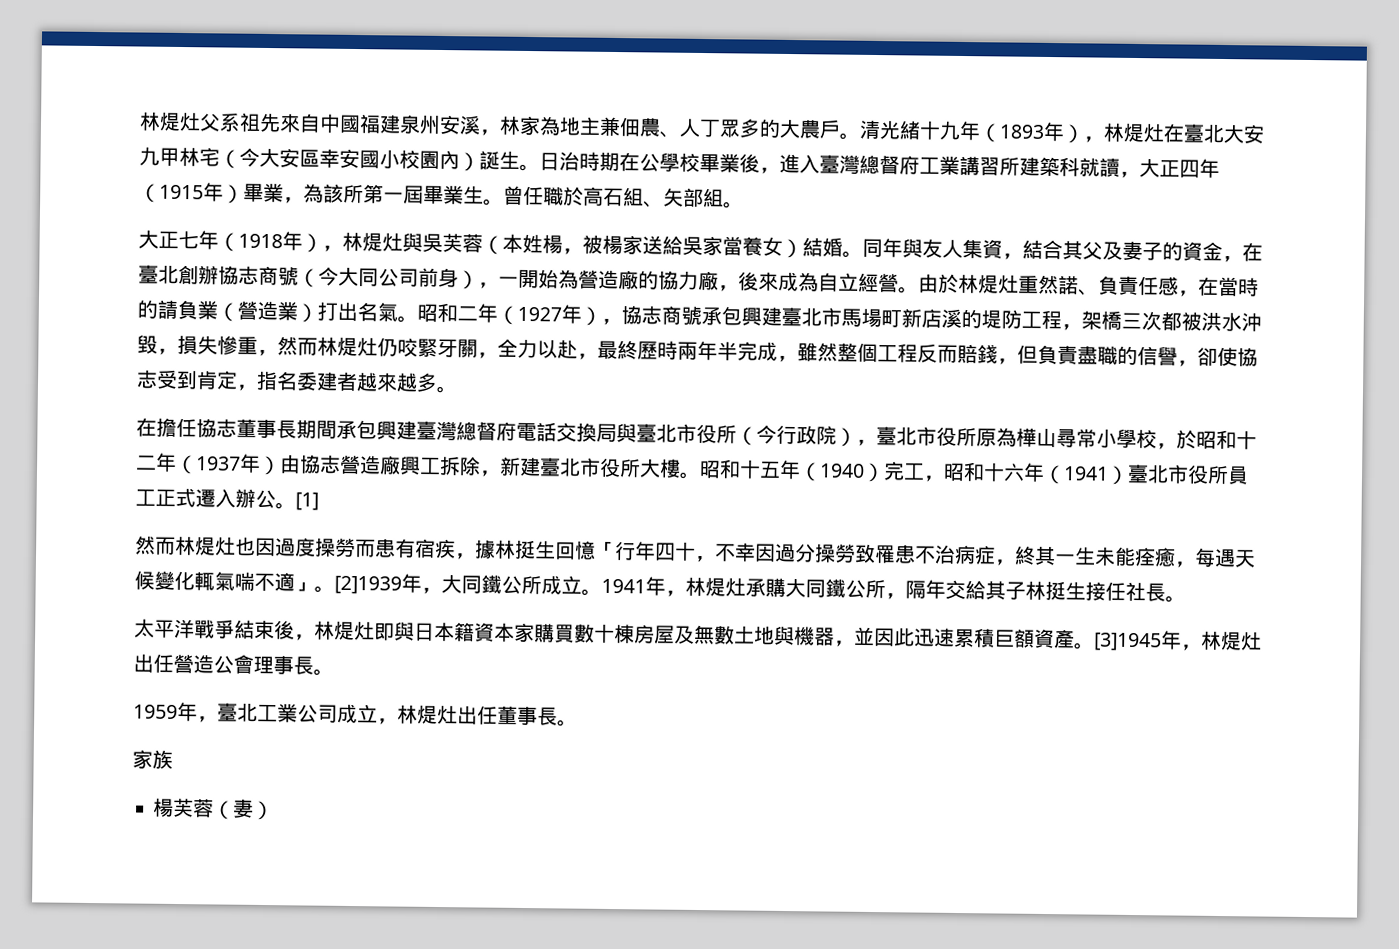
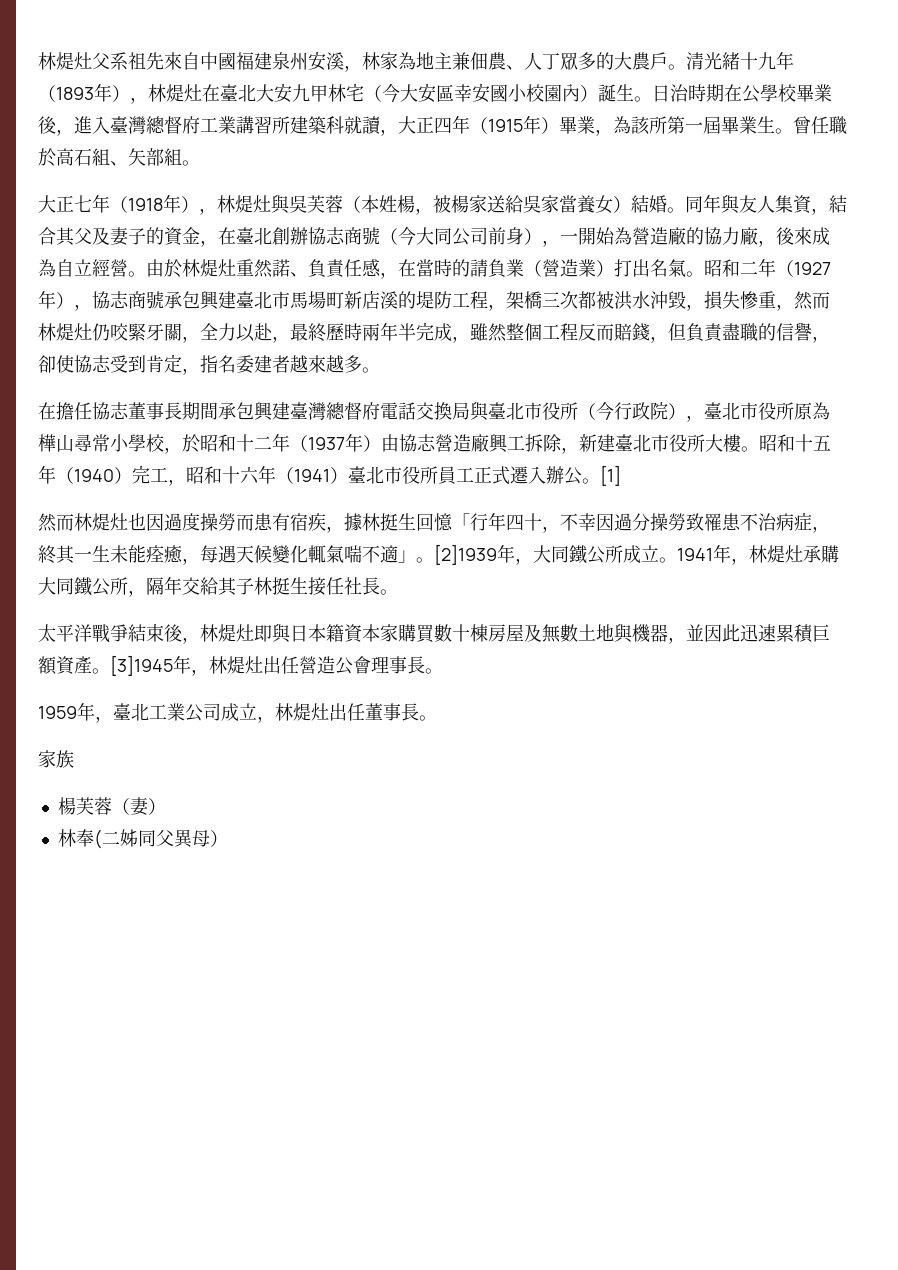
(275, 810) none -> [57,829,228,849] // 林奉(二姊同父異母）

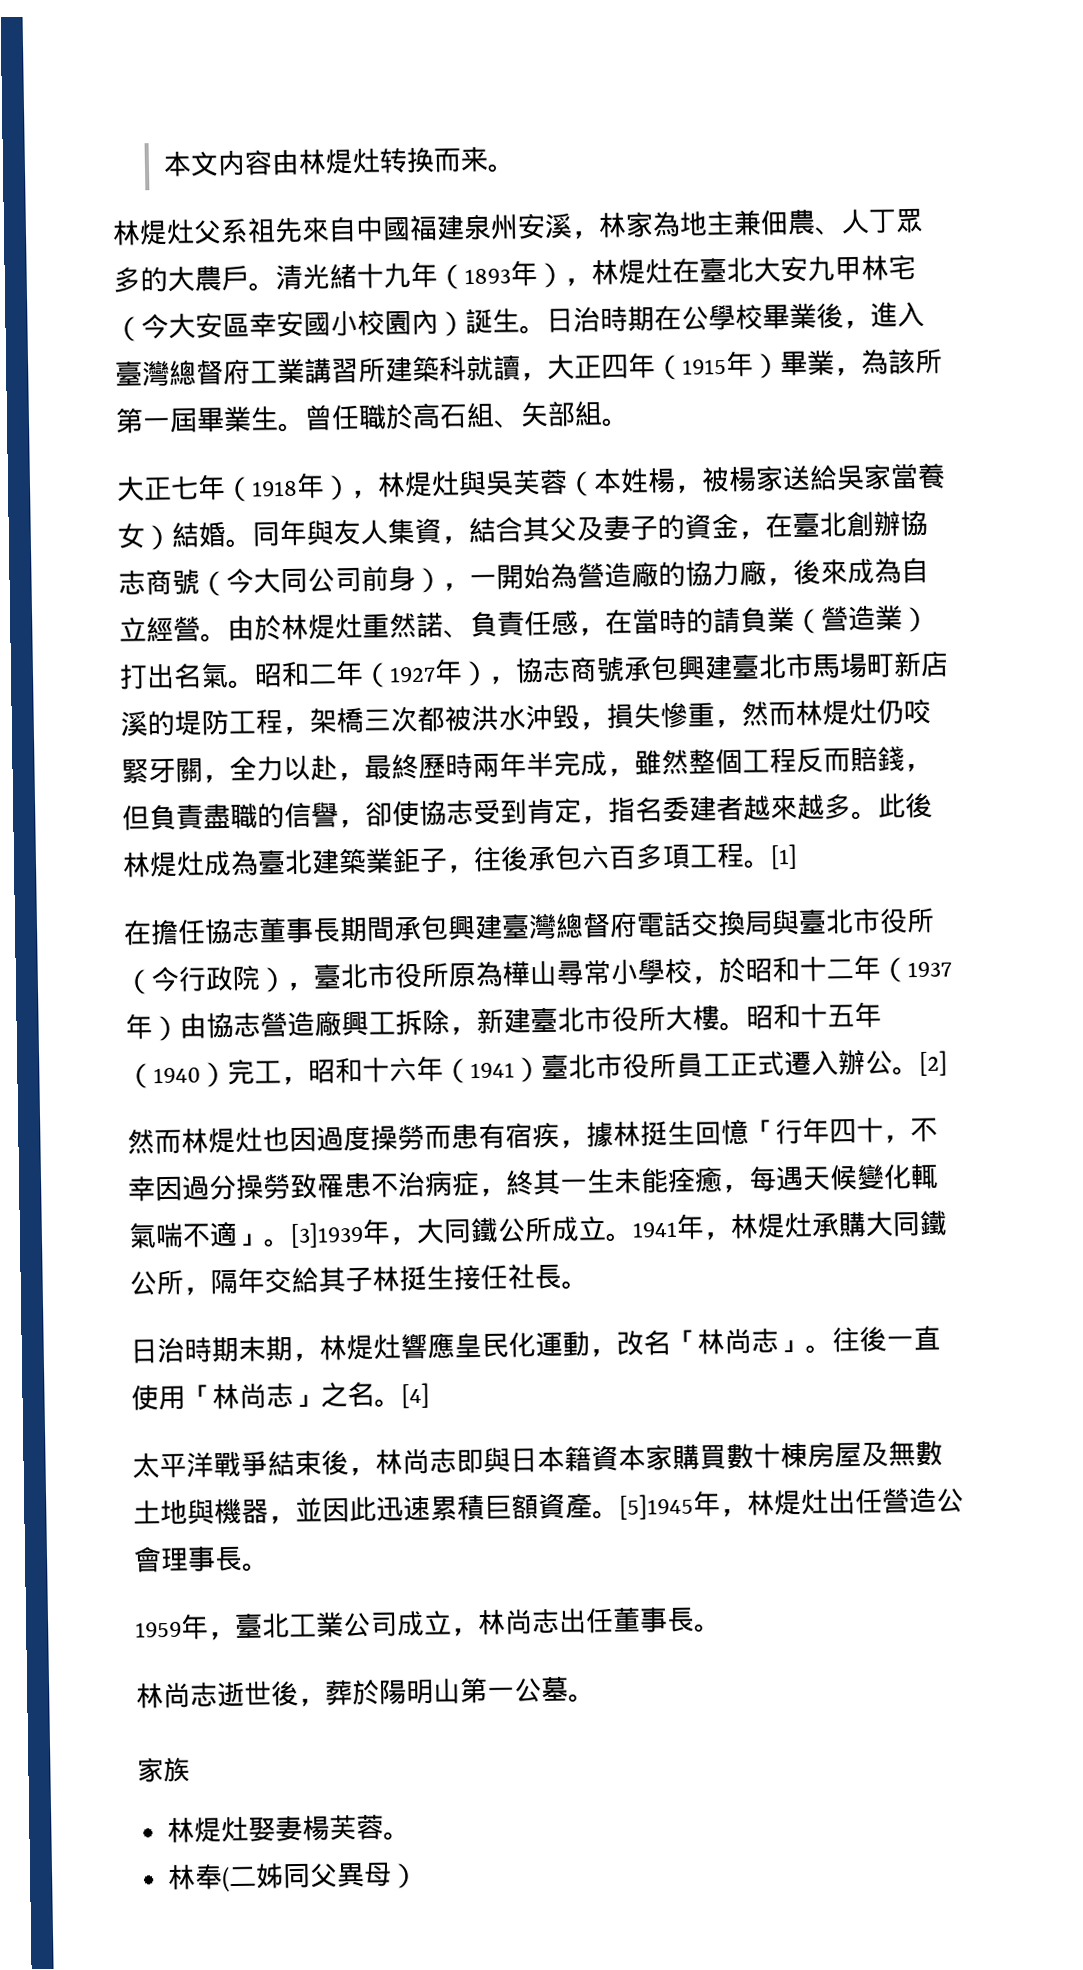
(38, 61) none -> [162,146,516,177] 本文内容由林煶灶转换而来。 //
(380, 370) none -> [878,792,933,819] [122,842,798,878] 此後林煶灶成為臺北建築業鉅子，往後承包六百多項工程。[1]
[600,465,621,486] [1] -> [919,1050,948,1077] [2]
[434,544,497,565] [2]1939 -> [290,1221,364,1249] [3]1939
(398, 592) none -> [130,1325,941,1364] [131,1381,430,1411] // 日治時期末期，林煶灶響應皇民化運動，改名「林尚志」。往後一直使用「林尚志」之名。[4]
[218,624,254,642] 煶灶 -> [402,1448,457,1475] 尚志
[110,655,173,676] [3]1945 -> [619,1493,694,1520] [5]1945
[293,703,329,721] 煶灶 -> [504,1608,560,1635] 尚志
[38,750,74,768] [57,797,166,816] 家族 // 楊芙蓉（妻） -> [136,1676,596,1709] [137,1756,190,1783] [167,1814,412,1844] 林尚志逝世後，葬於陽明山第一公墓。 // 家族 // 林煶灶娶妻楊芙蓉。

